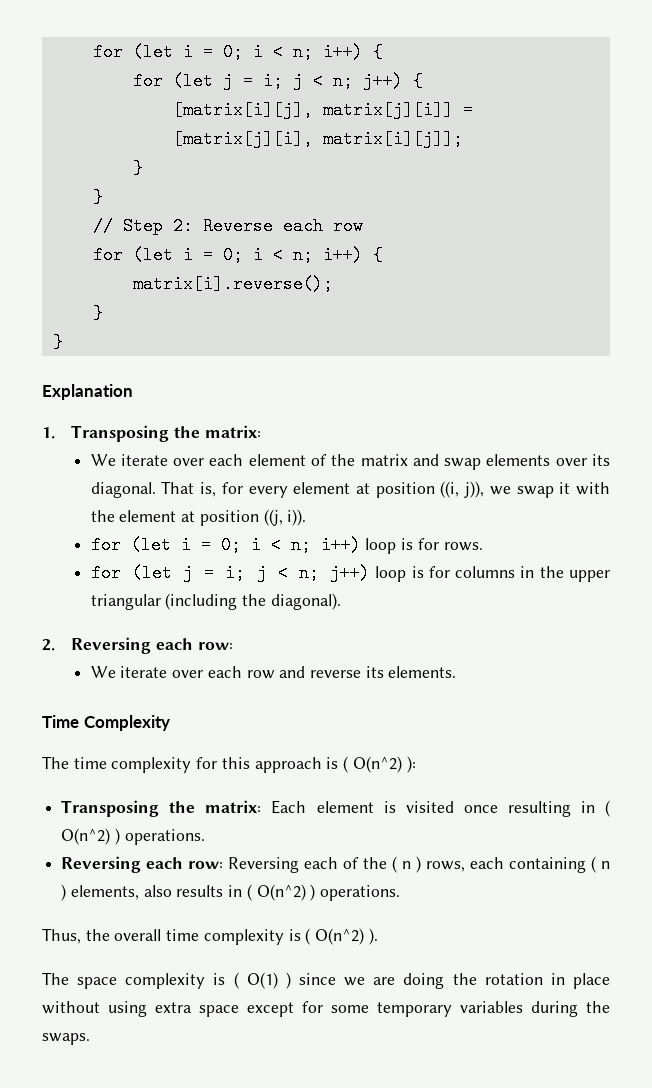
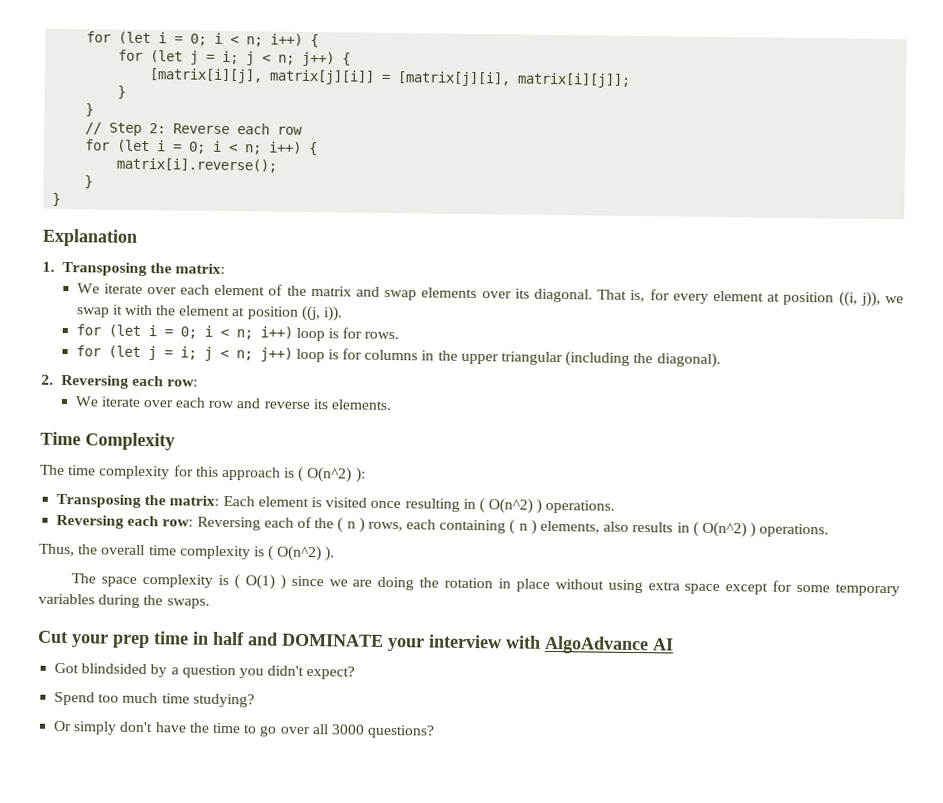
(90, 1039) none -> [38,630,674,655] [54,662,356,680] [54,691,255,708] [53,720,436,739] // Cut your prep time in half and DOMINATE your interview with AlgoAdvance AI // Got blindsided by a question you didn't expect? // Spend too much time studying? // Or simply don't have the time to go over all 3000 questions?

